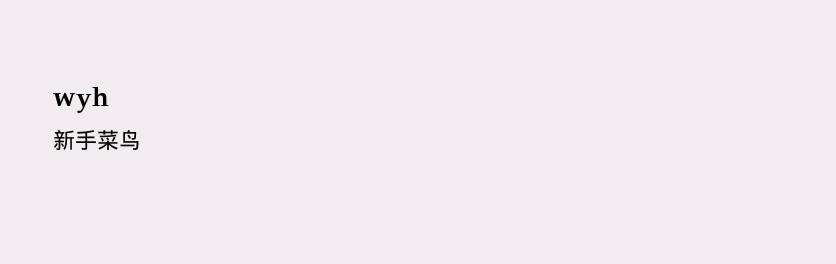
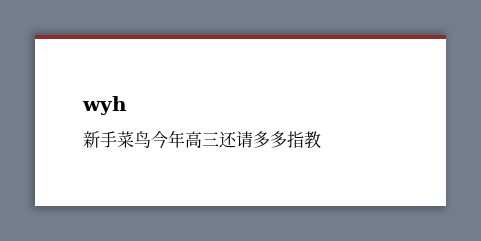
(141, 140) none -> [151,130,321,149] 今年高三还请多多指教

